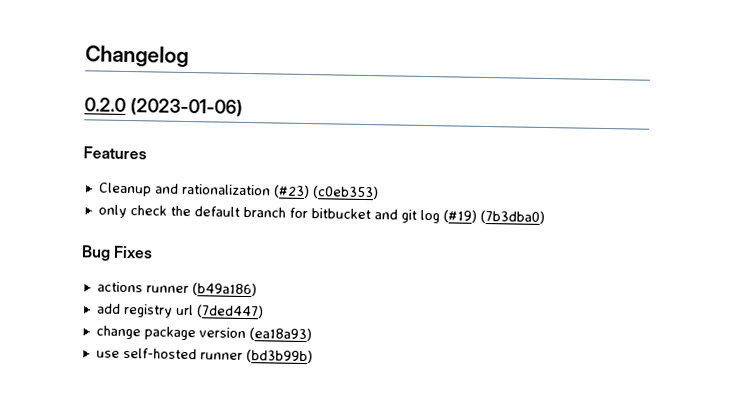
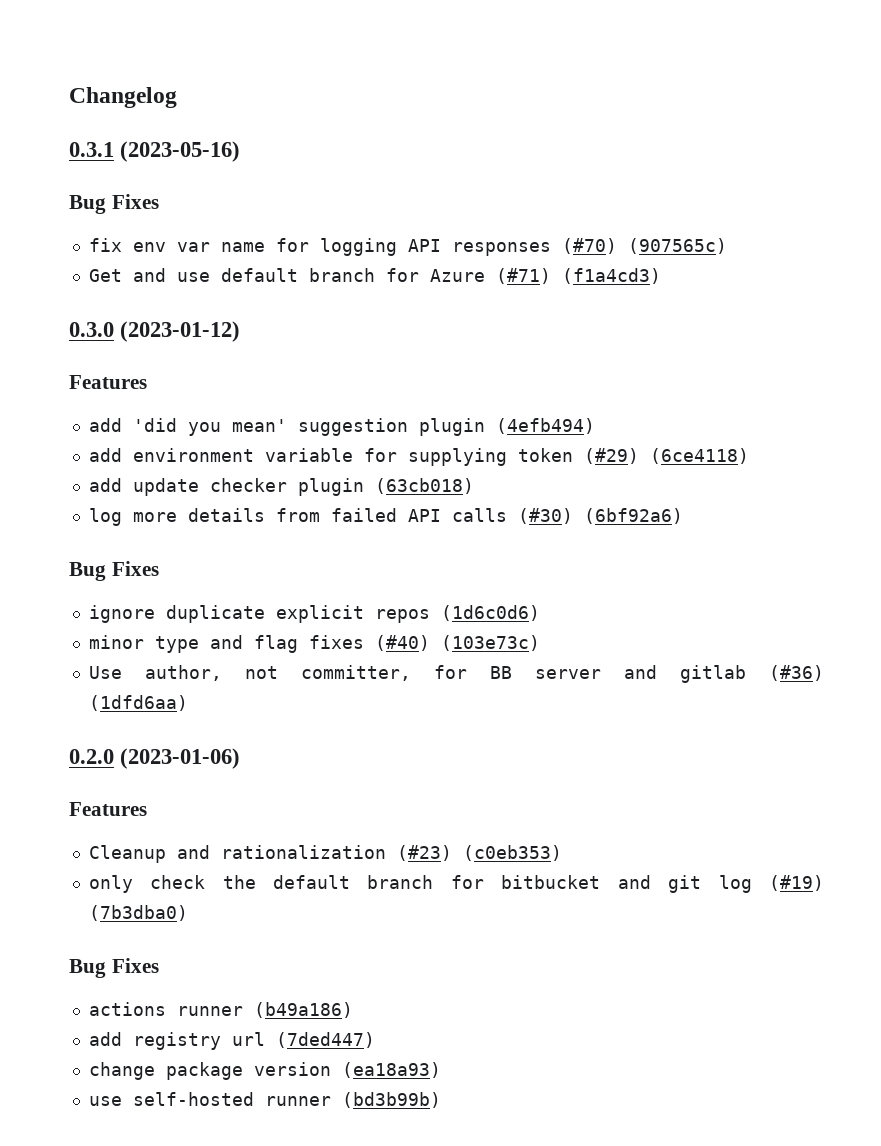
(189, 56) none -> [69,141,241,162] [69,194,159,214] [88,238,727,256] [88,268,661,284] [69,321,241,342] [69,375,147,389] [88,418,595,436] [88,448,749,466] [88,478,474,496] [88,508,683,526] [69,561,159,581] [88,605,540,623] [88,635,540,653] [88,665,825,683] [88,695,188,711] // 0.3.1 (2023-05-16) // Bug Fixes // fix env var name for logging API responses (#70) (907565c) // Get and use default branch for Azure (#71) (f1a4cd3) // 0.3.0 (2023-01-12) // Features // add 'did you mean' suggestion plugin (4efb494) // add environment variable for supplying token (#29) (6ce4118) // add update checker plugin (63cb018) // log more details from failed API calls (#30) (6bf92a6) // Bug Fixes // ignore duplicate explicit repos (1d6c0d6) // minor type and flag fixes (#40) (103e73c) // Use author, not committer, for BB server and gitlab (#36) (1dfd6aa)

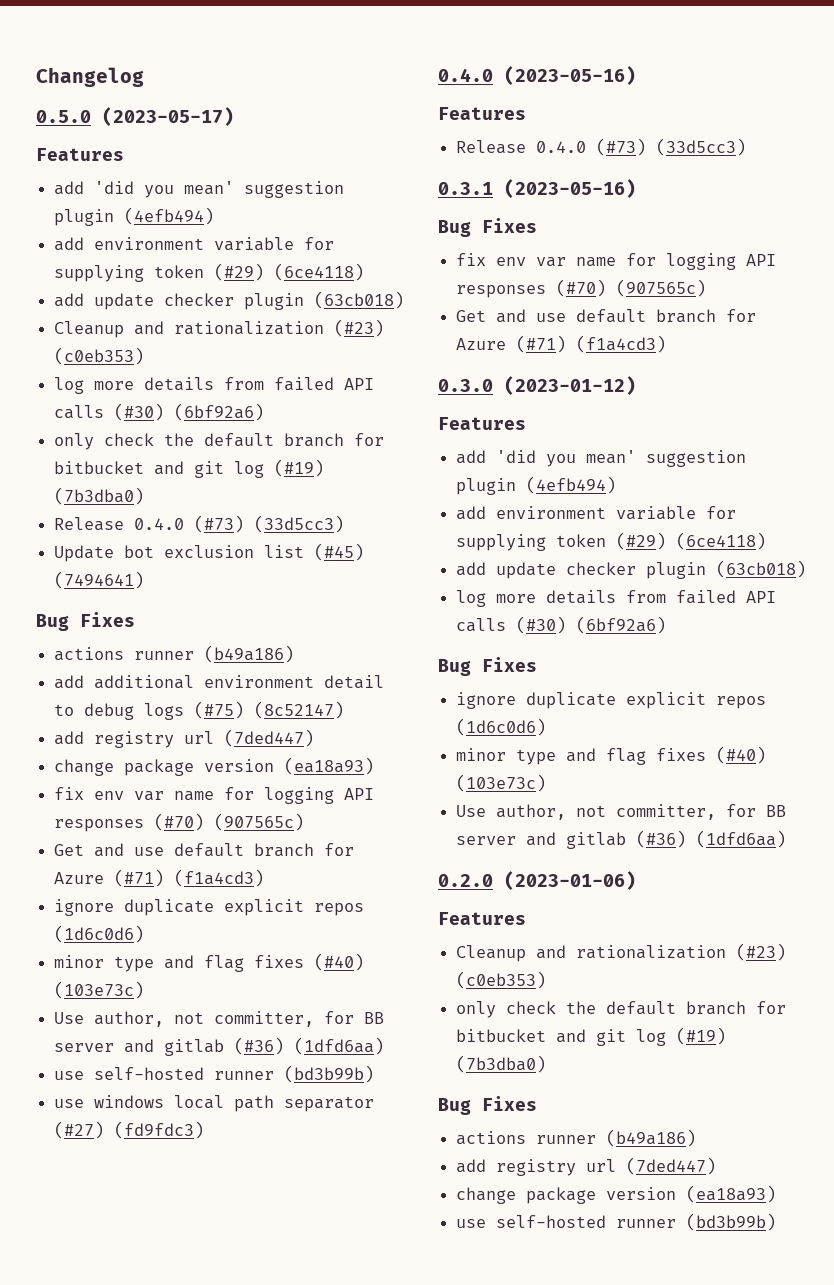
(177, 97) none -> [36,107,234,126] [36,148,124,161] [54,181,345,198] [54,207,215,226] [54,237,335,251] [54,263,365,282] [54,291,405,310] [54,319,385,338] [54,347,145,365] [54,377,375,394] [54,403,265,421] [54,433,385,450] [54,459,325,478] [54,487,145,505] [54,515,345,533] [54,543,365,562] [54,571,145,589] [36,612,135,631] [54,645,295,663] [54,675,385,689] [54,701,345,720] [54,729,315,748] [54,757,375,776] [54,787,375,804] [54,813,305,832] [54,843,355,857] [54,869,265,887] [54,899,365,916] [54,925,145,943] [54,953,365,972] [54,981,145,999] [54,1011,385,1027] [54,1037,385,1056] [54,1065,375,1083] [54,1095,375,1112] [54,1121,205,1139] [438,66,636,85] [438,107,526,120] [456,138,747,156] // 0.5.0 (2023-05-17) // Features // add 'did you mean' suggestion plugin (4efb494) // add environment variable for supplying token (#29) (6ce4118) // add update checker plugin (63cb018) // Cleanup and rationalization (#23) (c0eb353) // log more details from failed API calls (#30) (6bf92a6) // only check the default branch for bitbucket and git log (#19) (7b3dba0) // Release 0.4.0 (#73) (33d5cc3) // Update bot exclusion list (#45) (7494641) // Bug Fixes // actions runner (b49a186) // add additional environment detail to debug logs (#75) (8c52147) // add registry url (7ded447) // change package version (ea18a93) // fix env var name for logging API responses (#70) (907565c) // Get and use default branch for Azure (#71) (f1a4cd3) // ignore duplicate explicit repos (1d6c0d6) // minor type and flag fixes (#40) (103e73c) // Use author, not committer, for BB server and gitlab (#36) (1dfd6aa) // use self-hosted runner (bd3b99b) // use windows local path separator (#27) (fd9fdc3) // 0.4.0 (2023-05-16) // Features // Release 0.4.0 (#73) (33d5cc3)

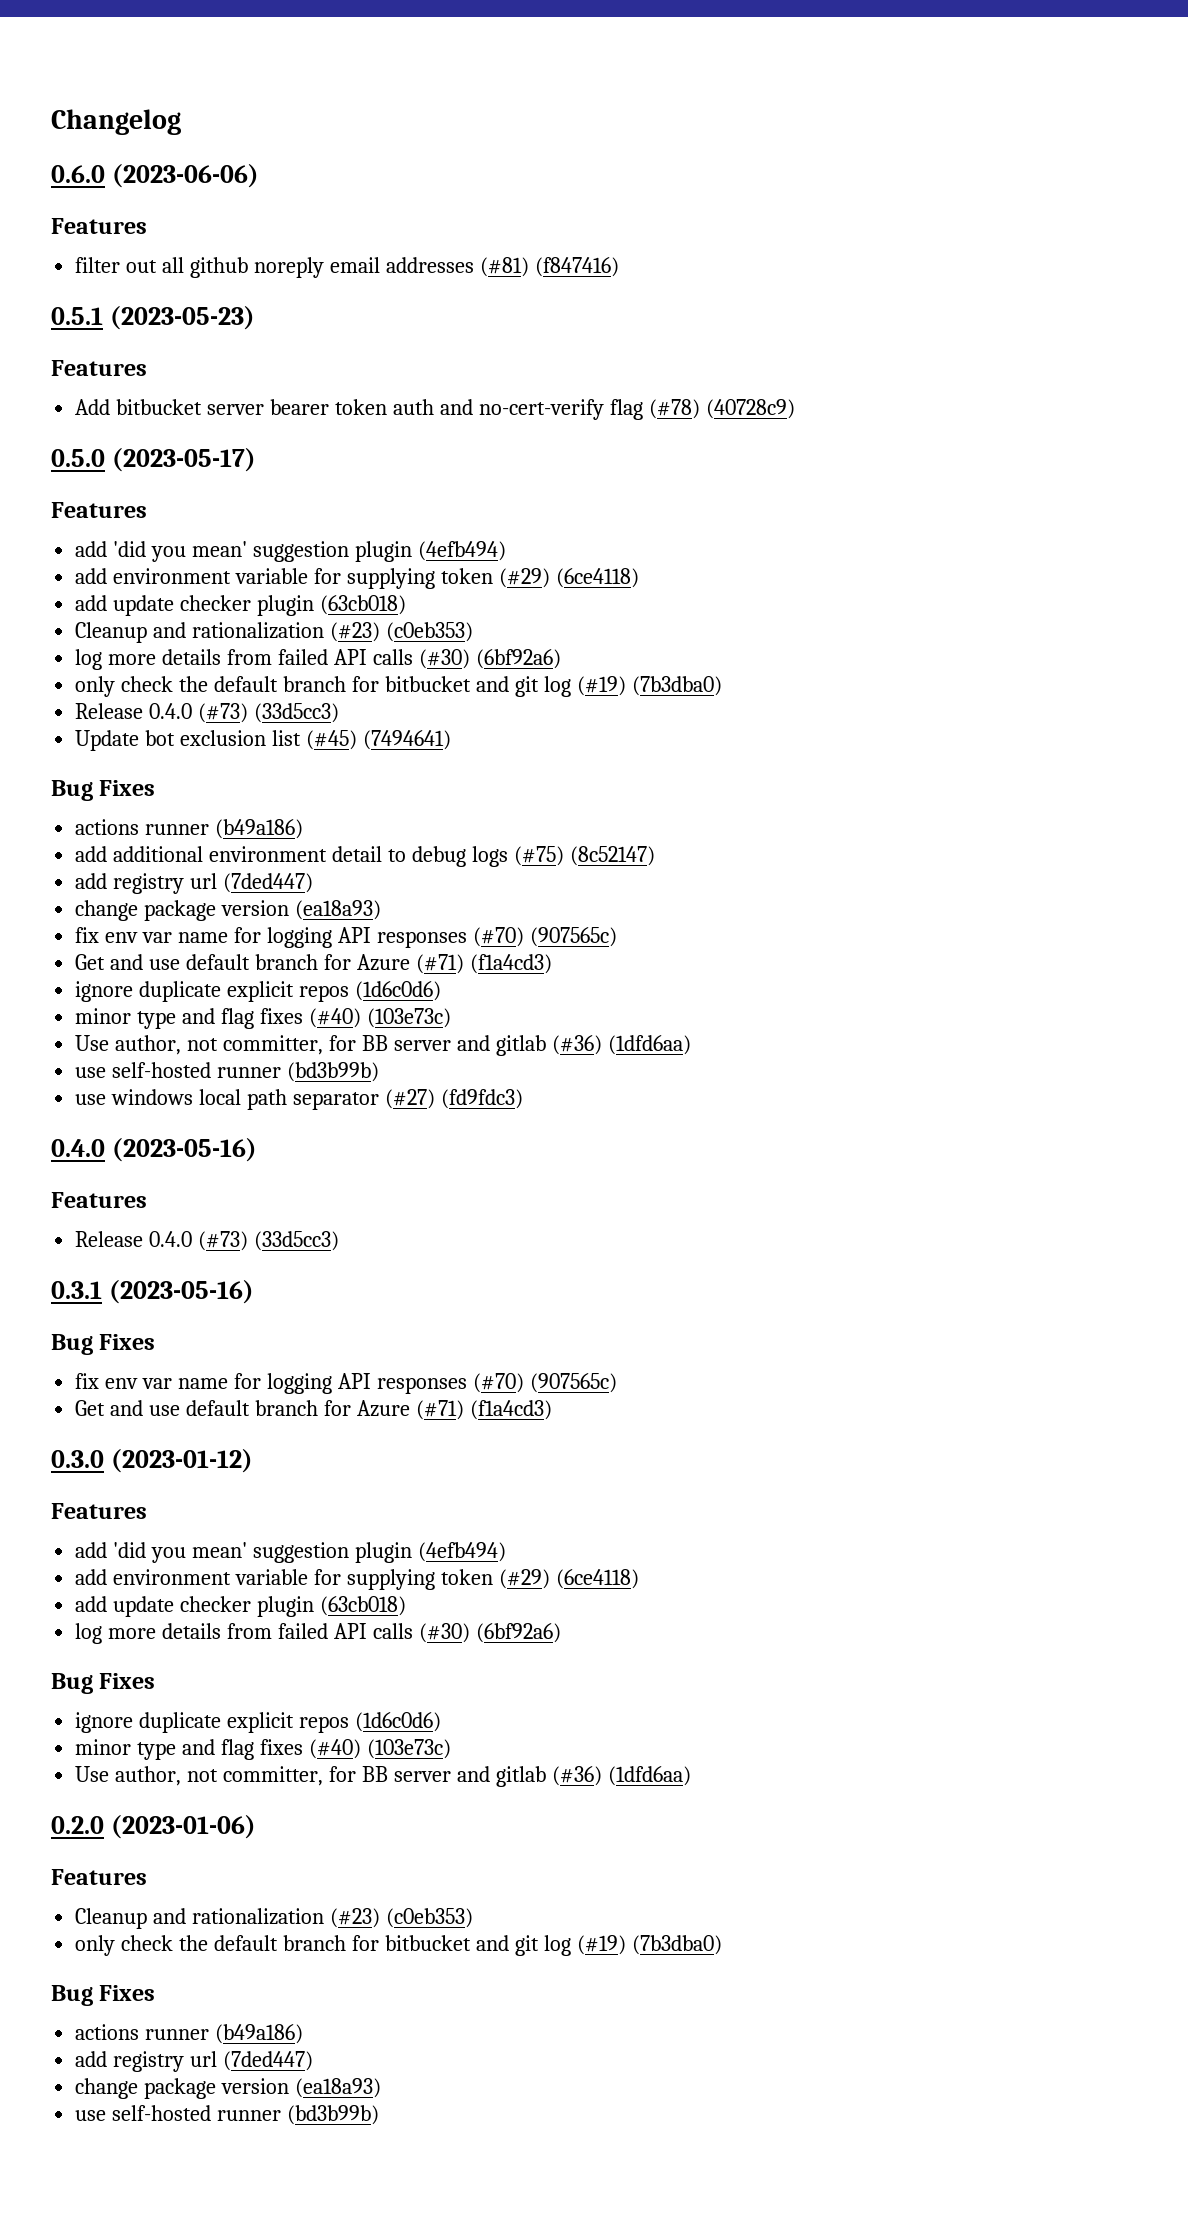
(144, 77) none -> [51,164,259,188] [51,218,147,234] [75,257,619,278] [51,306,255,330] [51,360,147,376] [75,399,795,420] // 0.6.0 (2023-06-06) // Features // filter out all github noreply email addresses (#81) (f847416) // 0.5.1 (2023-05-23) // Features // Add bitbucket server bearer token auth and no-cert-verify flag (#78) (40728c9)

